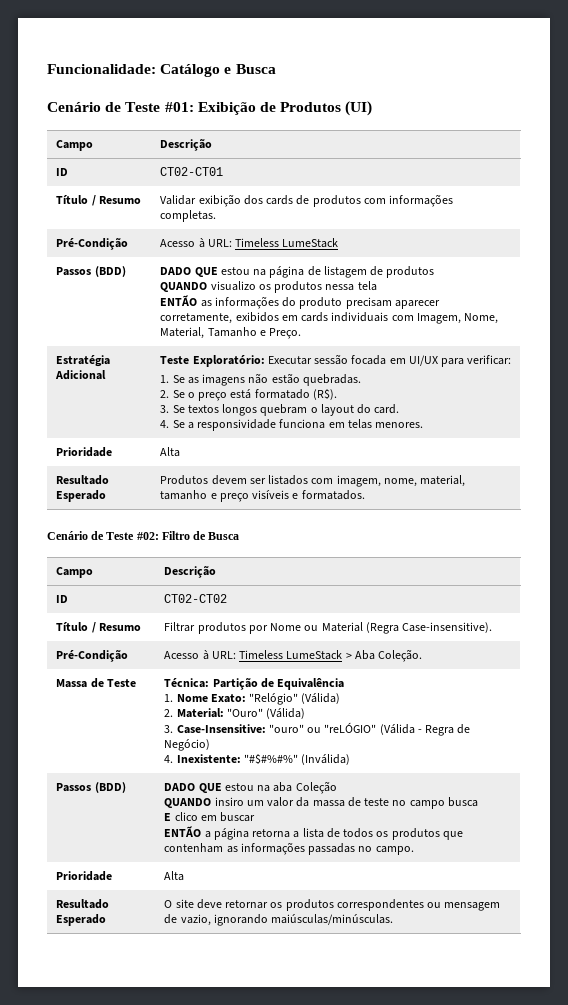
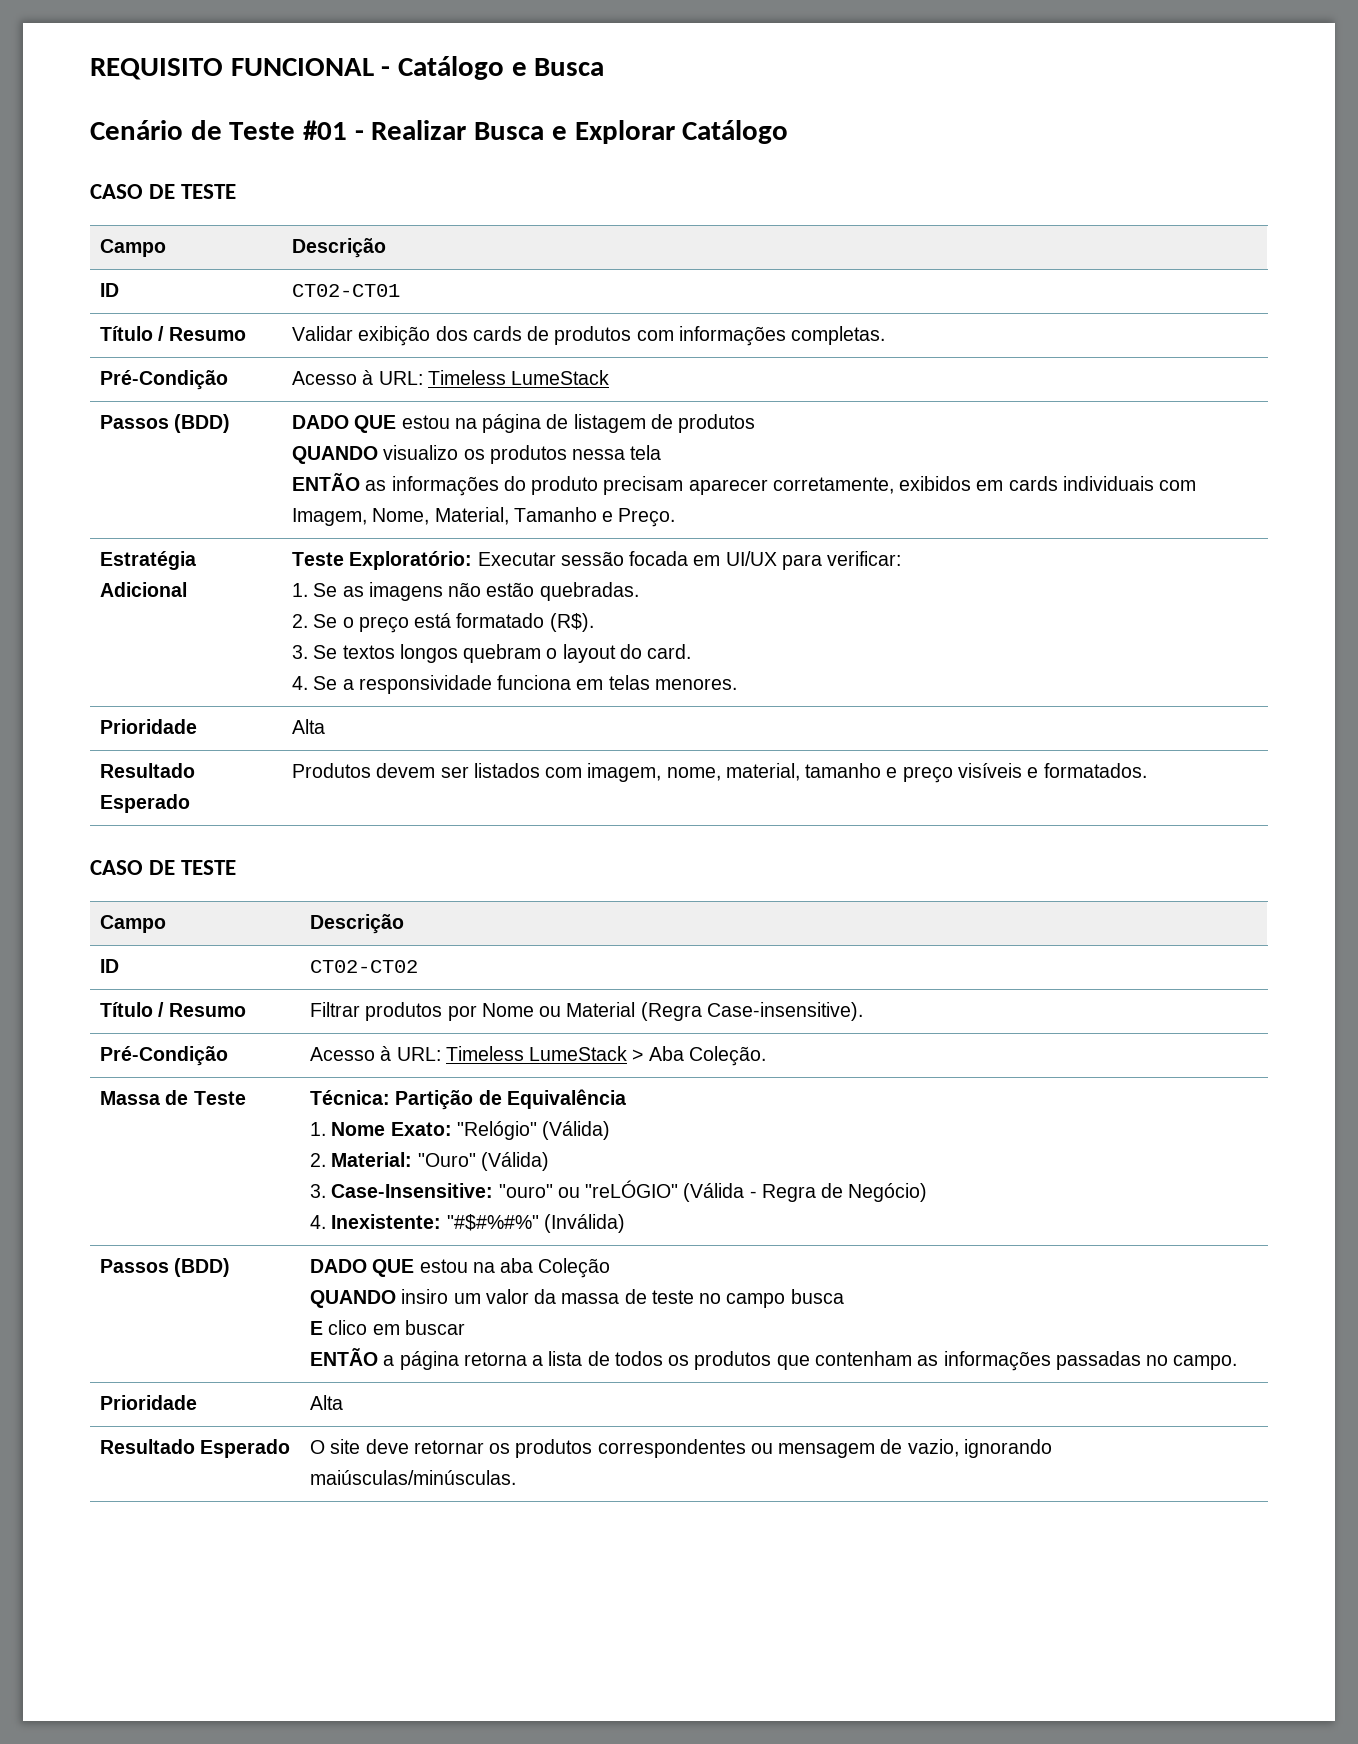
[47,64,156,74] Funcionalidade: -> [90,58,391,80] REQUISITO FUNCIONAL -
[164,101,373,116] #01: Exibição de Produtos (UI) -> [303,120,789,144] [90,184,237,199] #01 - Realizar Busca e Explorar Catálogo // CASO DE TESTE
[47,531,240,540] Cenário de Teste #02: Filtro de Busca -> [90,860,237,875] CASO DE TESTE

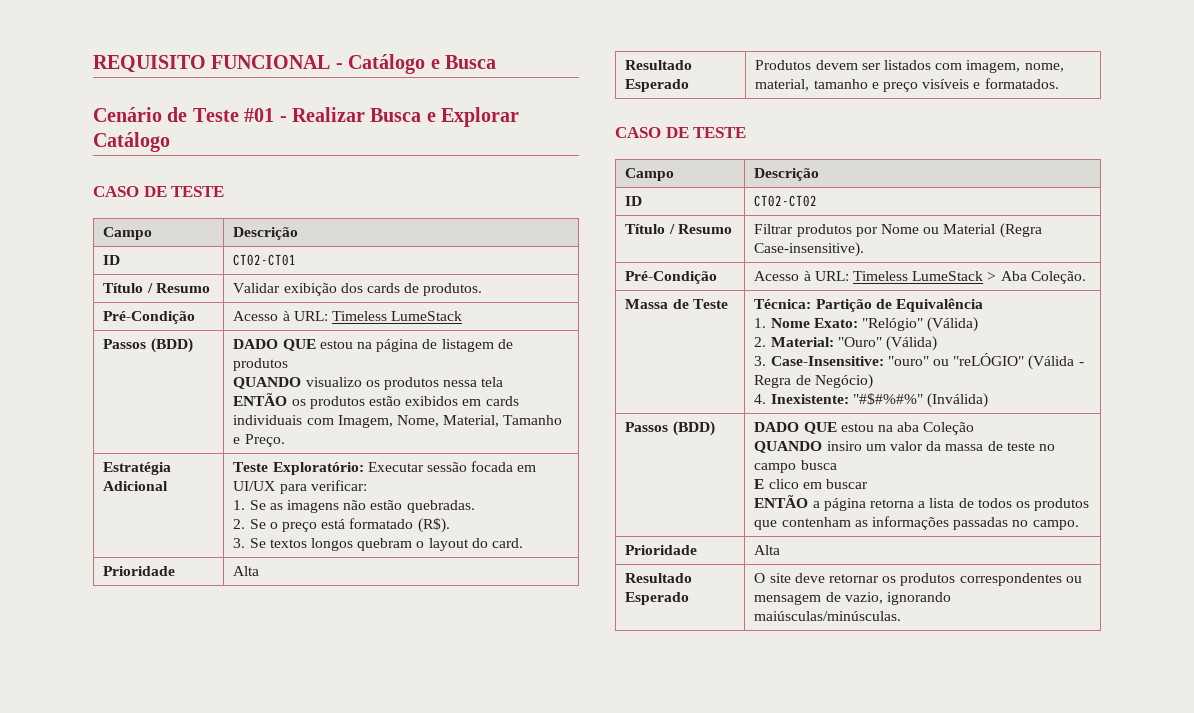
[554,326,886,346] produtos com informações completas. -> [423,283,483,296] produtos.
[365,476,894,496] as informações do produto precisam aparecer corretamente, -> [291,396,402,409] os produtos estão
[292,675,737,694] // 4. Se a responsividade funciona em telas menores. -> (523, 543) none

